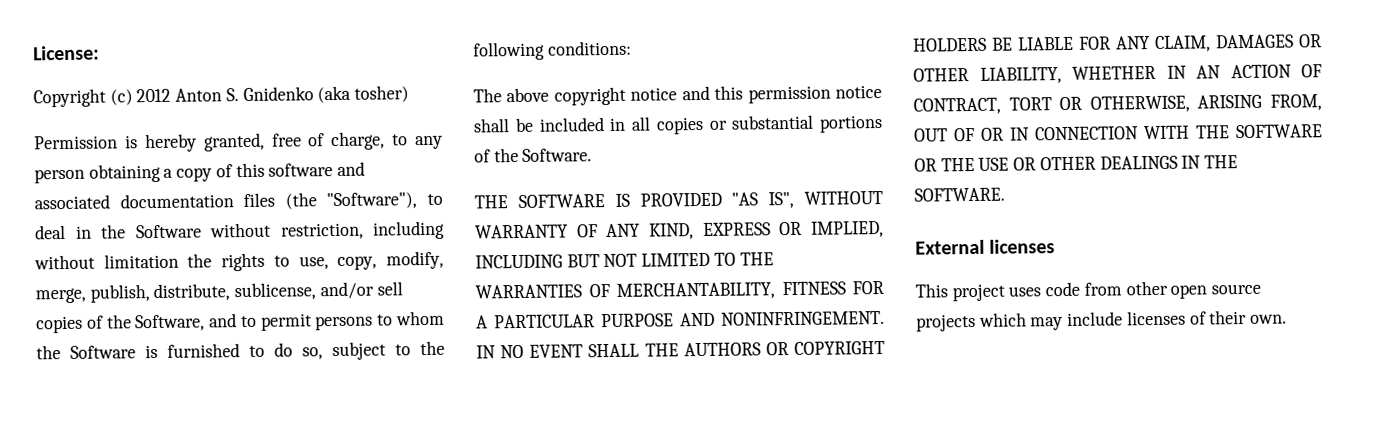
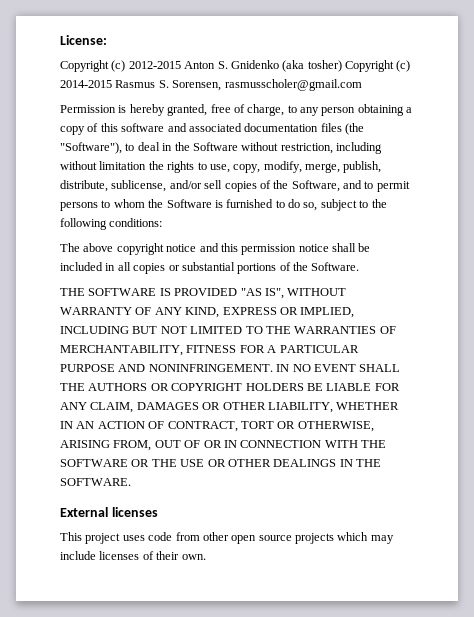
[136,88,172,103] 2012 -> [128,61,181,69] 2012-2015
(410, 94) none -> [345,60,411,72] [60,79,362,91] Copyright (c) 2014-2015 Rasmus S. Sorensen, rasmusscholer@gmail.com

